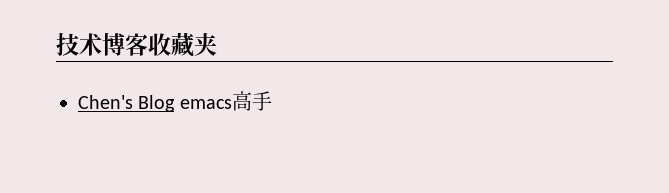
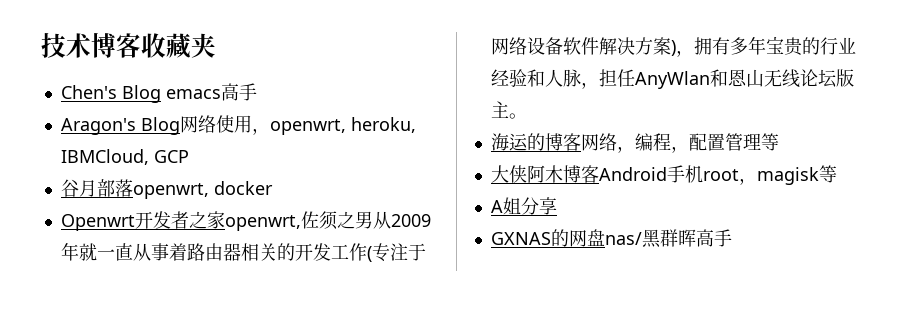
(272, 101) none -> [60,115,416,135] [60,149,189,165] [60,179,273,199] [60,211,431,231] [60,242,426,262] [490,36,856,57] [490,69,854,89] [490,101,527,119] [490,133,779,153] [490,165,837,185] [490,197,557,215] [490,229,732,248] // Aragon's Blog网络使用，openwrt, heroku, IBMCloud, GCP // 谷月部落openwrt, docker // Openwrt开发者之家openwrt,佐须之男从2009年就一直从事着路由器相关的开发工作(专注于网络设备软件解决方案)，拥有多年宝贵的行业经验和人脉，担任AnyWlan和恩山无线论坛版主。 // 海运的博客网络，编程，配置管理等 // 大侠阿木博客Android手机root，magisk等 // A姐分享 // GXNAS的网盘nas/黑群晖高手

